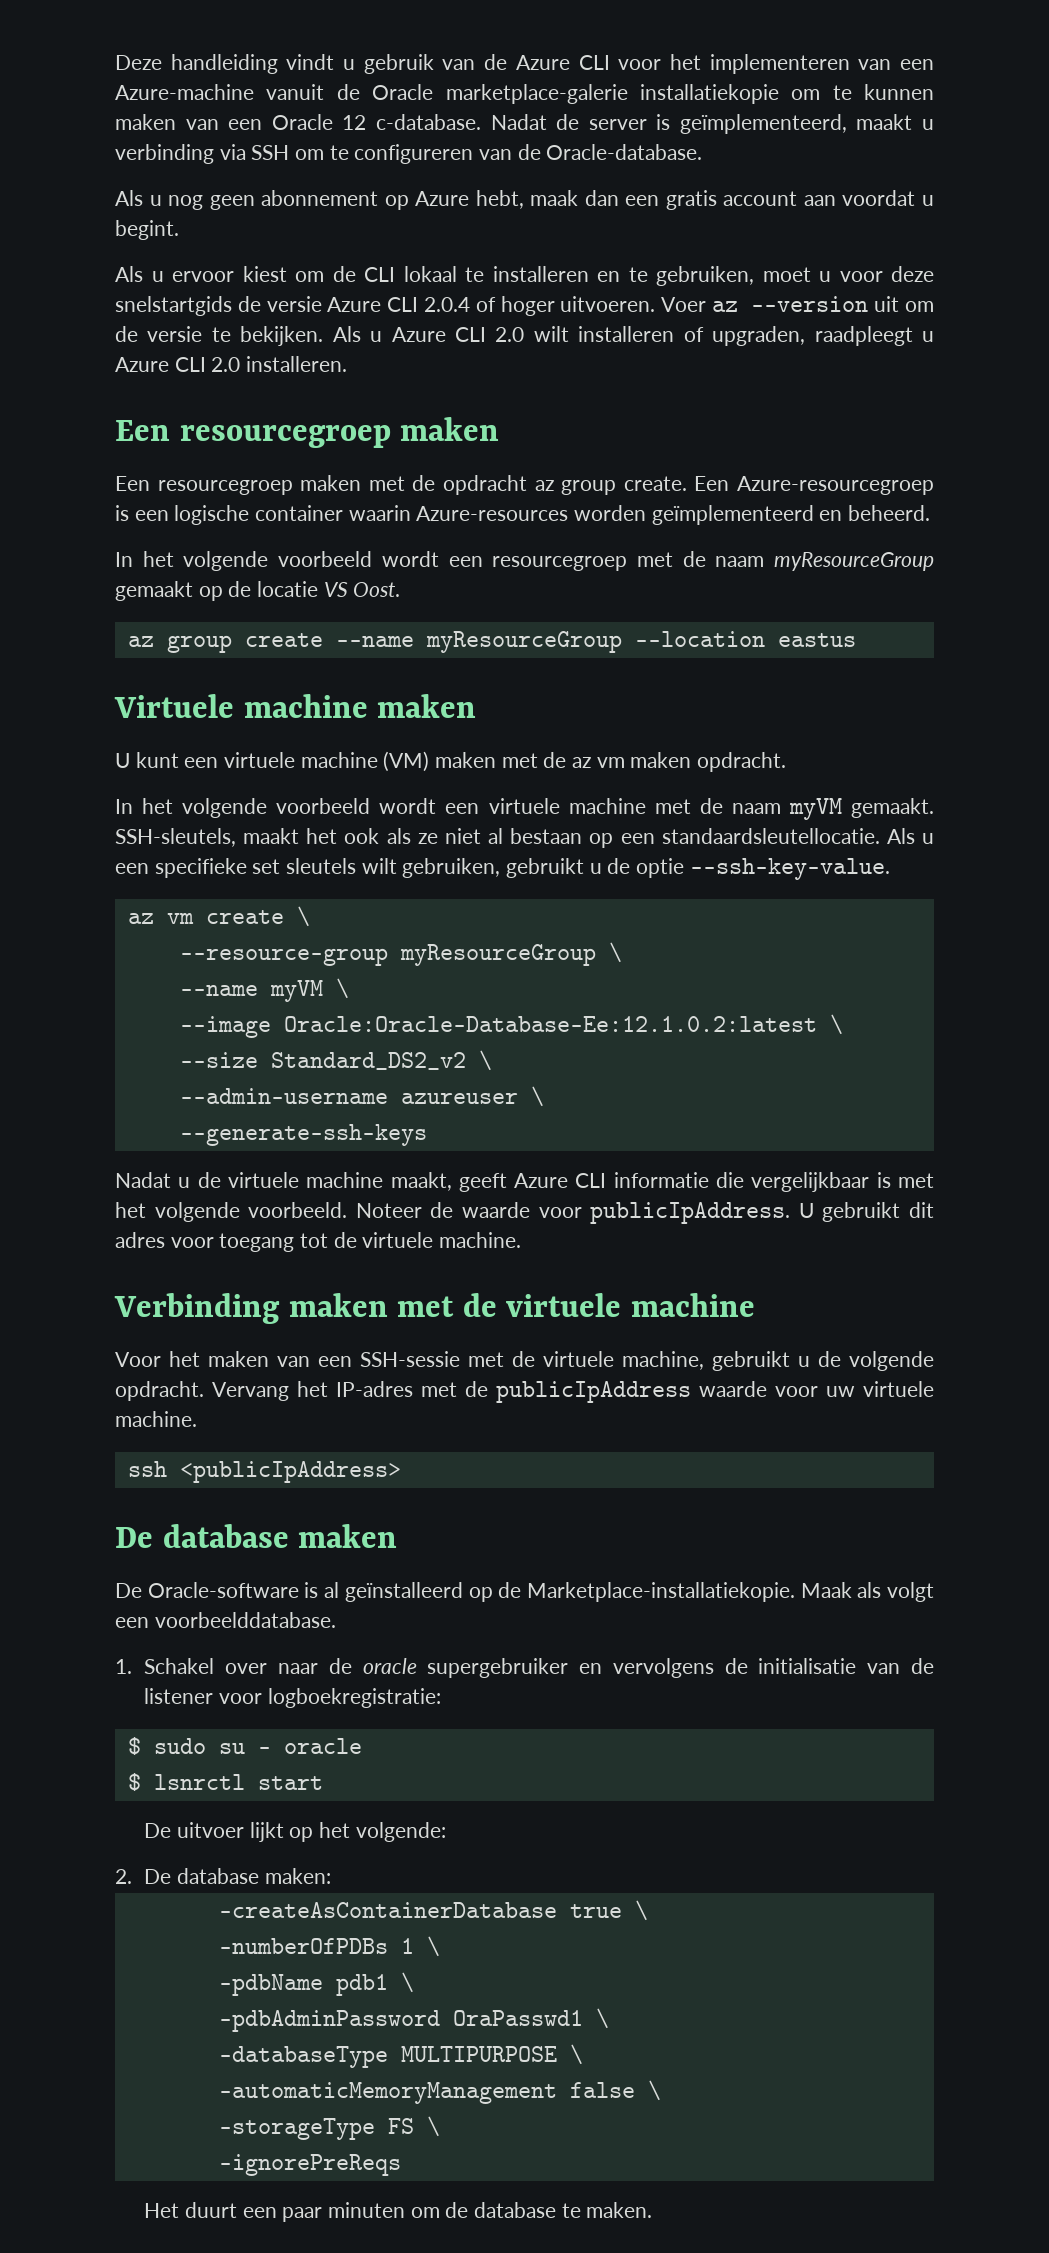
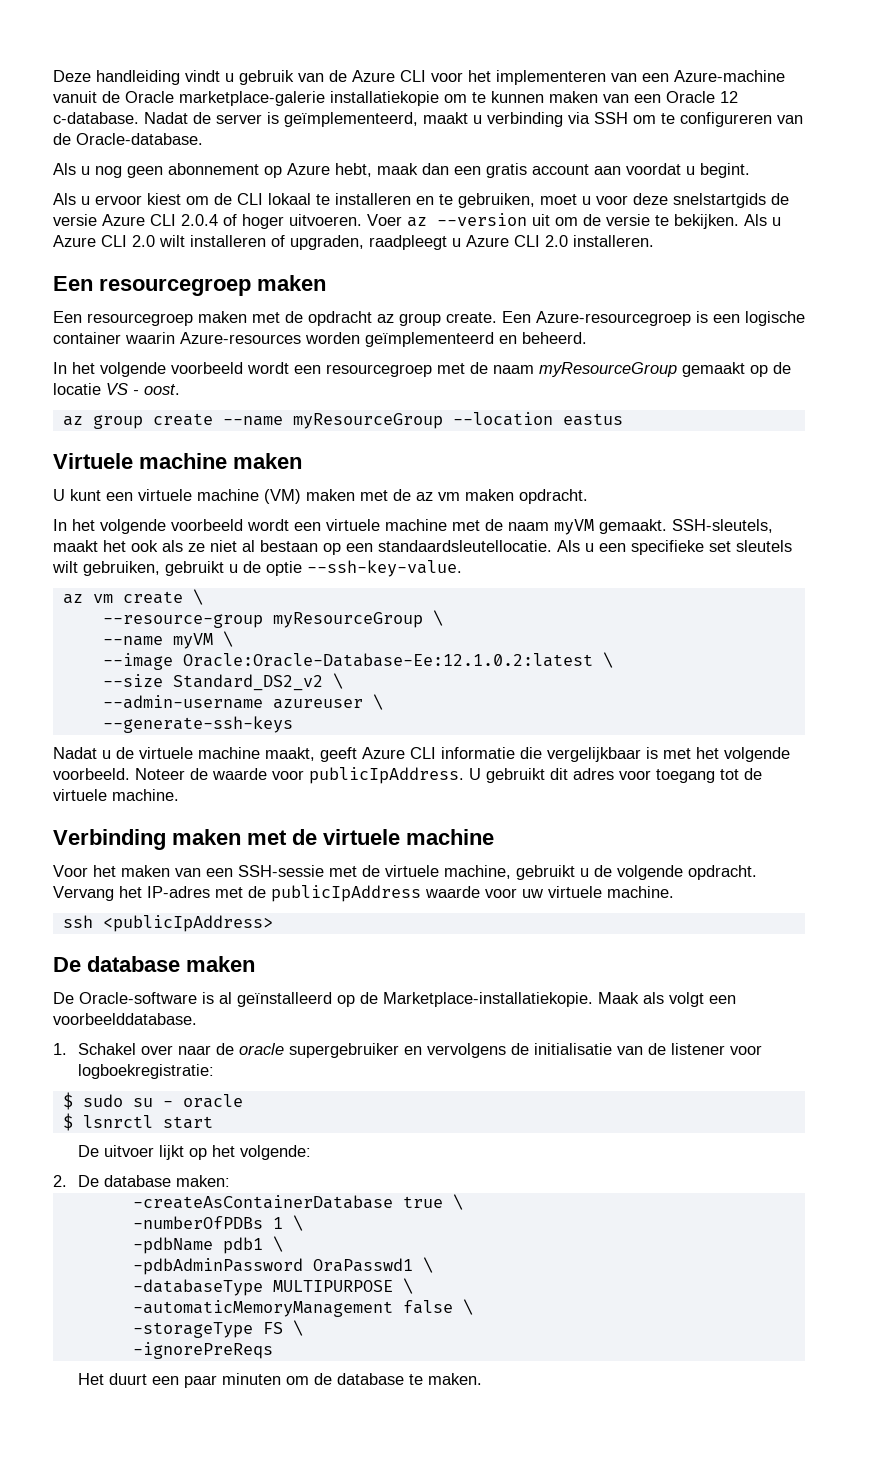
[353,582,401,597] Oost. -> [133,384,180,395] - oost.

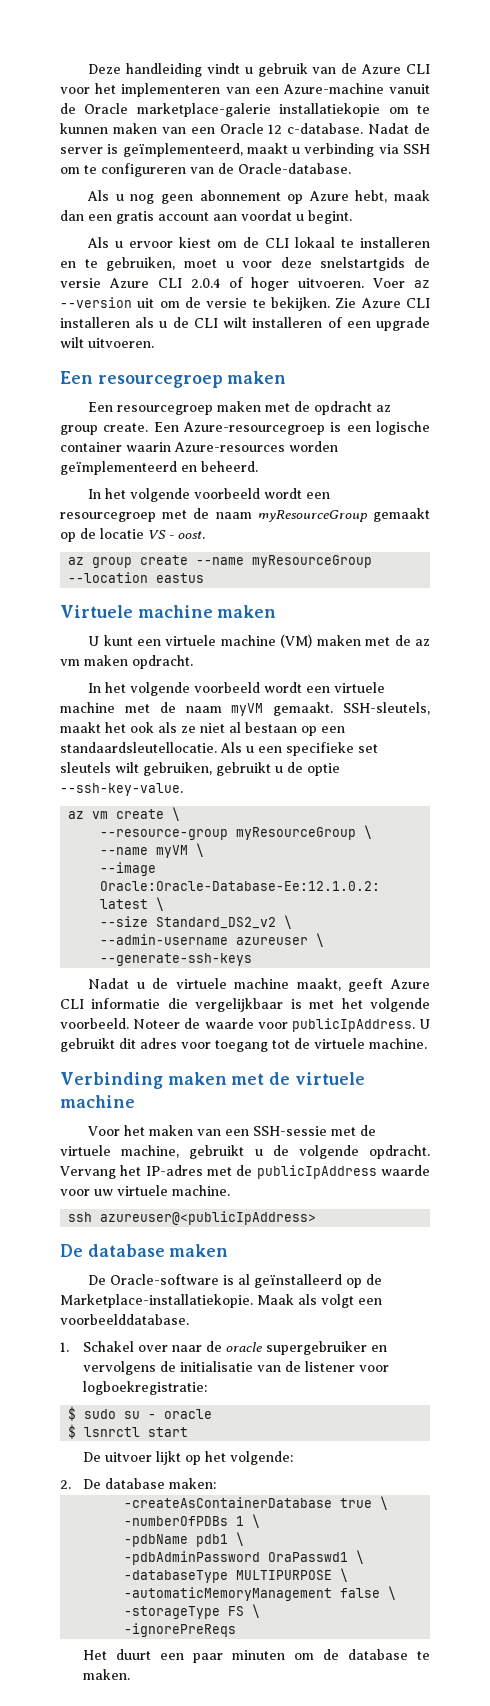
[744,214,781,226] [53,235,654,250] Als u Azure CLI 2.0 wilt installeren of upgraden, raadpleegt u Azure CLI 2.0 installeren. -> [335,298,430,308] [60,317,431,331] [60,337,154,348] Zie Azure CLI installeren als u de CLI wilt installeren of een upgrade wilt uitvoeren.
[102,915,273,932] <publicIpAddress> -> [100,1211,317,1225] azureuser@<publicIpAddress>

